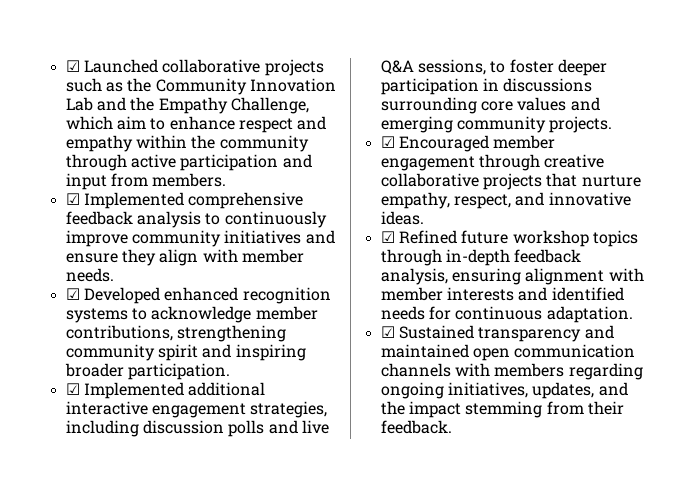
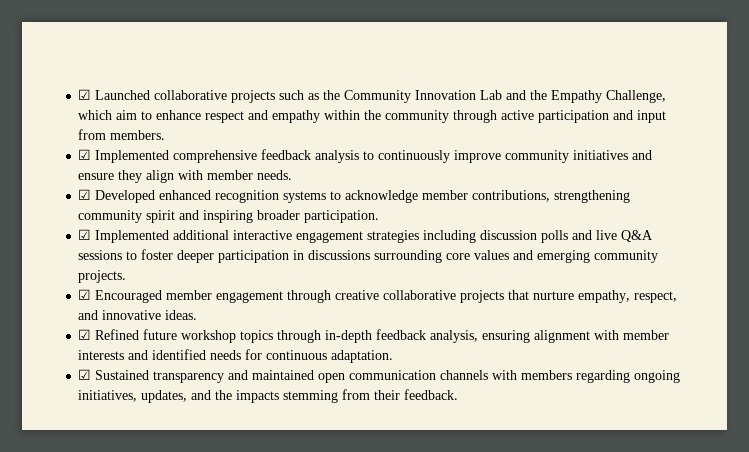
[250,401,328,418] strategies, -> [367,230,420,243] strategies
[417,59,486,75] sessions, -> [78,250,123,260] sessions
[408,401,461,418] impact -> [236,390,280,403] impacts

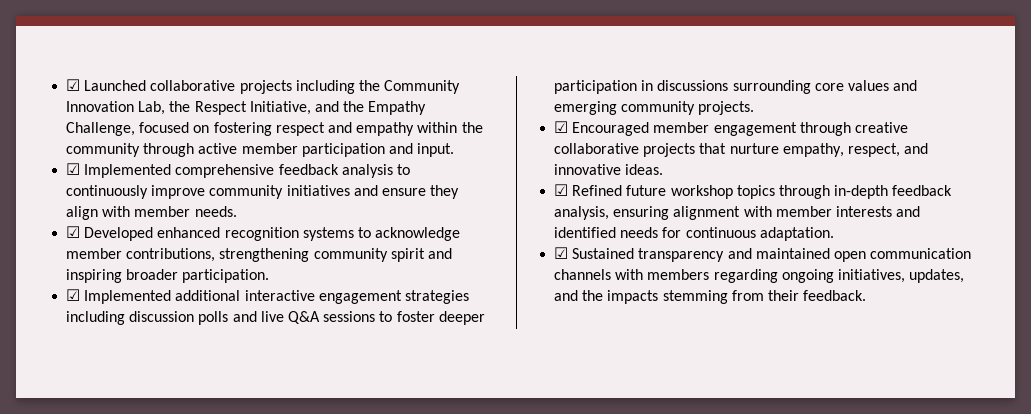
[279,90,320,100] such as -> [295,80,355,94] including
[480,90,667,103] [78,110,202,120] Lab and the Empathy Challenge, which aim to enhance -> [138,101,427,115] [66,122,272,136] Lab, the Respect Initiative, and the Empathy Challenge, focused on fostering
(535, 115) none -> [241,143,298,154] member
[637,110,667,123] [78,129,166,140] input from members. -> [417,143,455,157] input.

